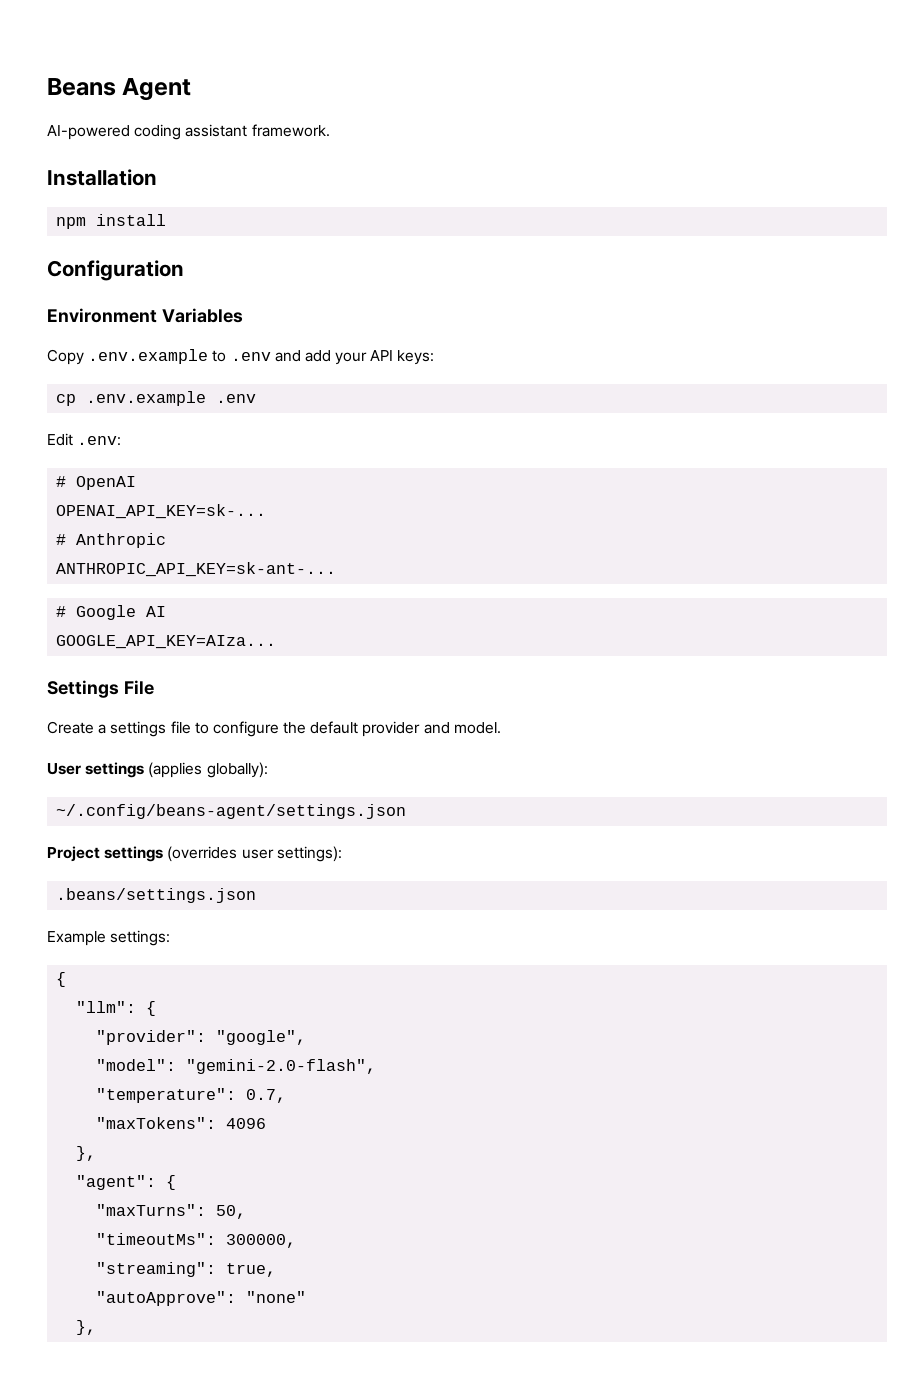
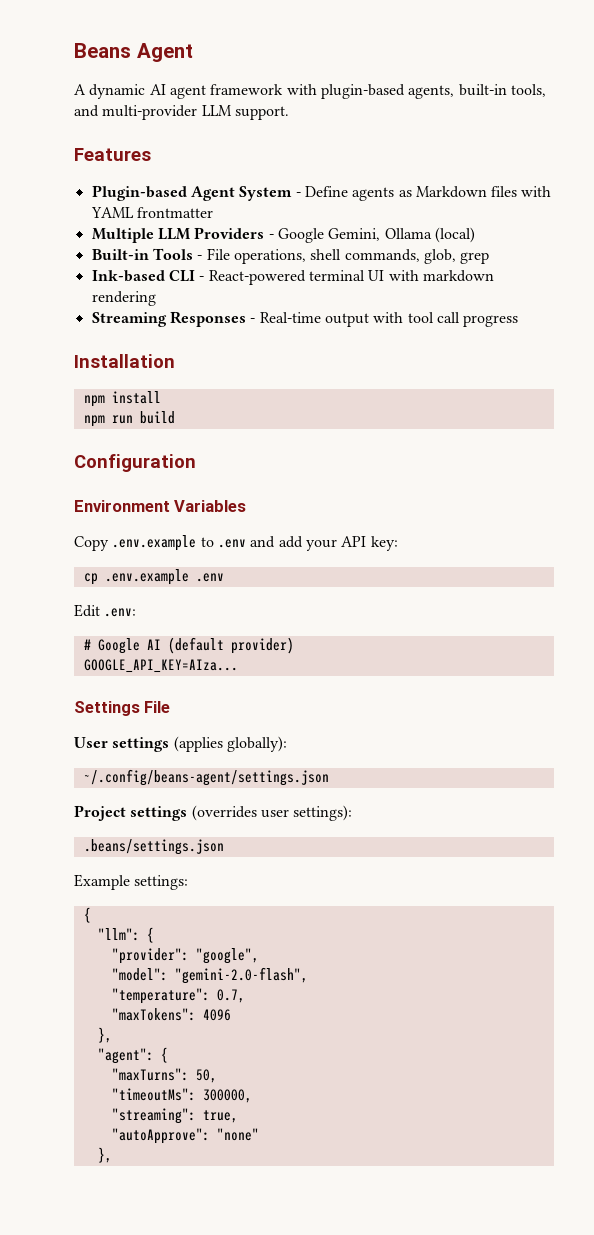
[47,124,330,140] AI-powered coding assistant framework. -> [74,84,546,99] [74,105,289,120] [74,148,151,161] [91,185,552,201] [90,207,213,218] [91,227,475,243] [91,248,490,264] [91,270,494,285] [91,291,156,306] [91,311,519,327] A dynamic AI agent framework with plugin-based agents, built-in tools, and multi-provider LLM support. // Features // Plugin-based Agent System - Define agents as Markdown files with YAML frontmatter // Multiple LLM Providers - Google Gemini, Ollama (local) // Built-in Tools - File operations, shell commands, glob, grep // Ink-based CLI - React-powered terminal UI with markdown rendering // Streaming Responses - Real-time output with tool call progress
(167, 220) none -> [83,411,175,427] // npm run build
[397,350,435,365] keys: -> [370,536,398,551] key:
[56,476,137,490] [56,504,267,519] [56,533,167,548] [56,562,337,577] // # OpenAI // OPENAI_API_KEY=sk-... // # Anthropic // ANTHROPIC_API_KEY=sk-ant-... -> (137, 612) none
(167, 611) none -> [167,637,294,654] (default provider)
[47,721,501,737] // Create a settings file to configure the default provider and model. -> (171, 707) none

